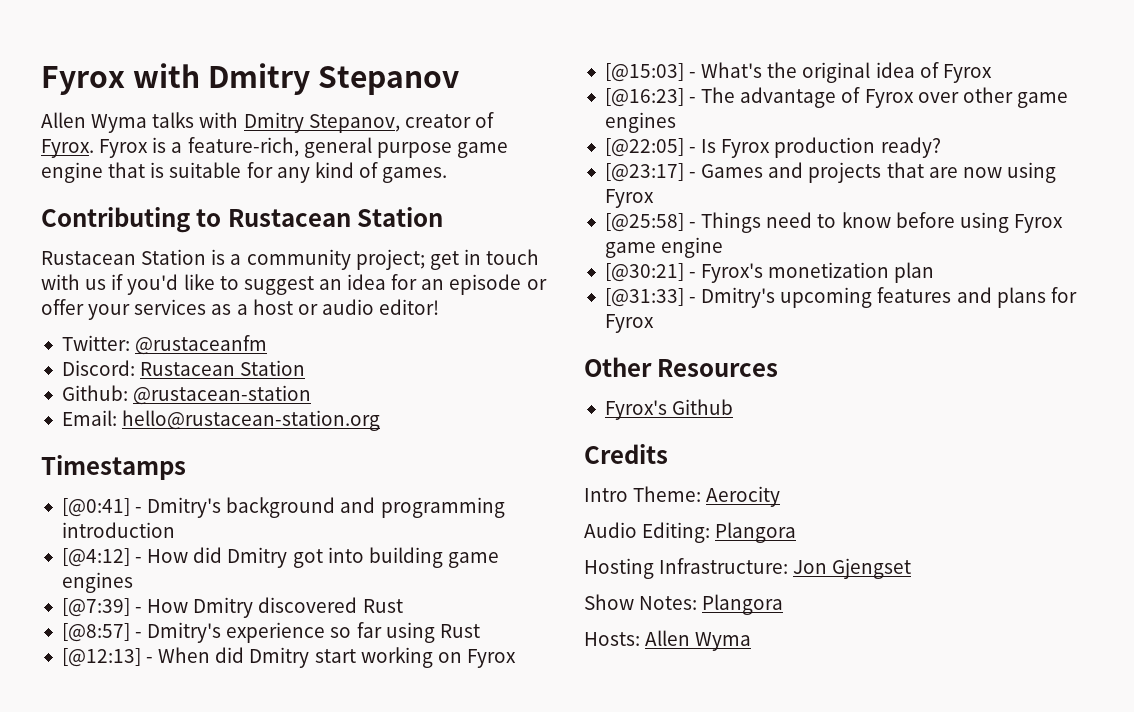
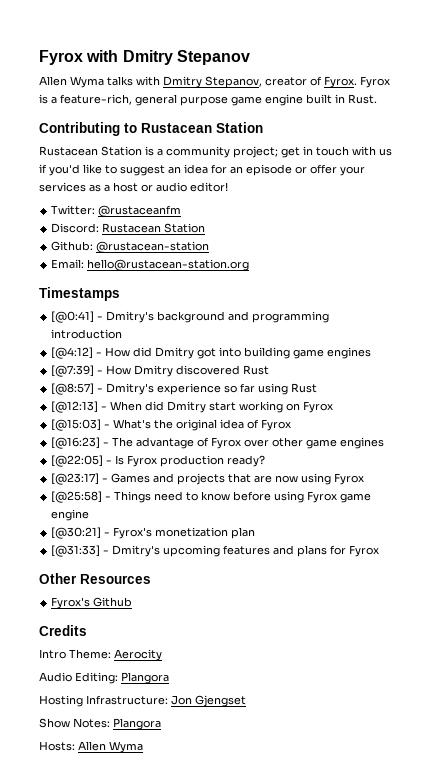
[108,162,448,183] that is suitable for any kind of games. -> [306,94,377,104] built in Rust.

